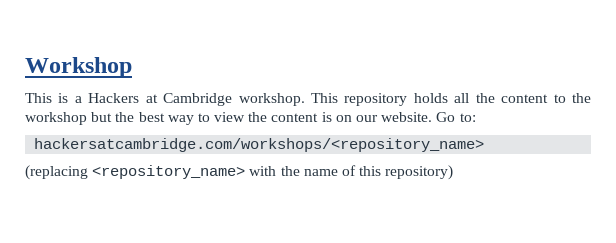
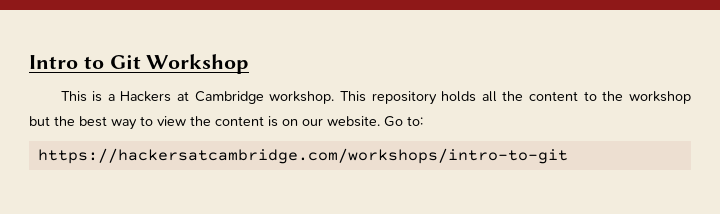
(25, 67) none -> [29,55,141,69] Intro to Git
[34,138,485,152] [25,165,454,180] hackersatcambridge.com/workshops/<repository_name> // (replacing <repository_name> with the name of this repository) -> [37,148,568,164] https://hackersatcambridge.com/workshops/intro-to-git

